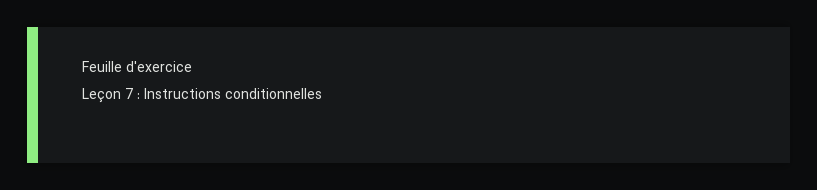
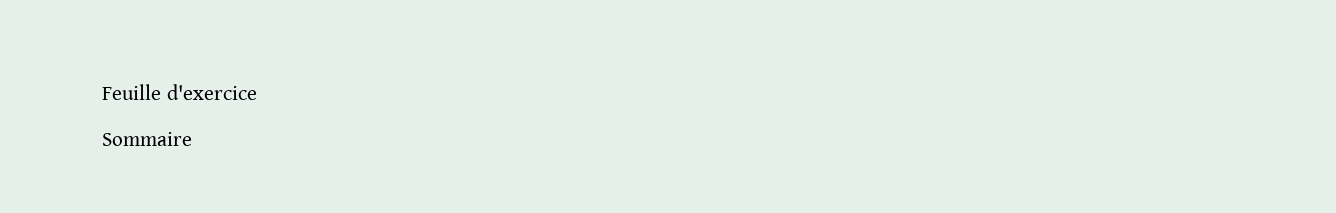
[82,88,322,103] Leçon 7 : Instructions conditionnelles -> [102,132,192,146] Sommaire

